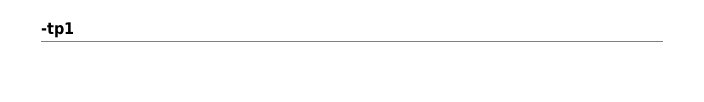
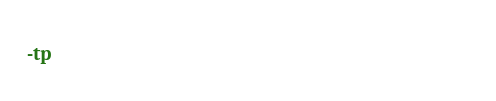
[41,22,74,38] -tp1 -> [27,48,51,64] -tp

